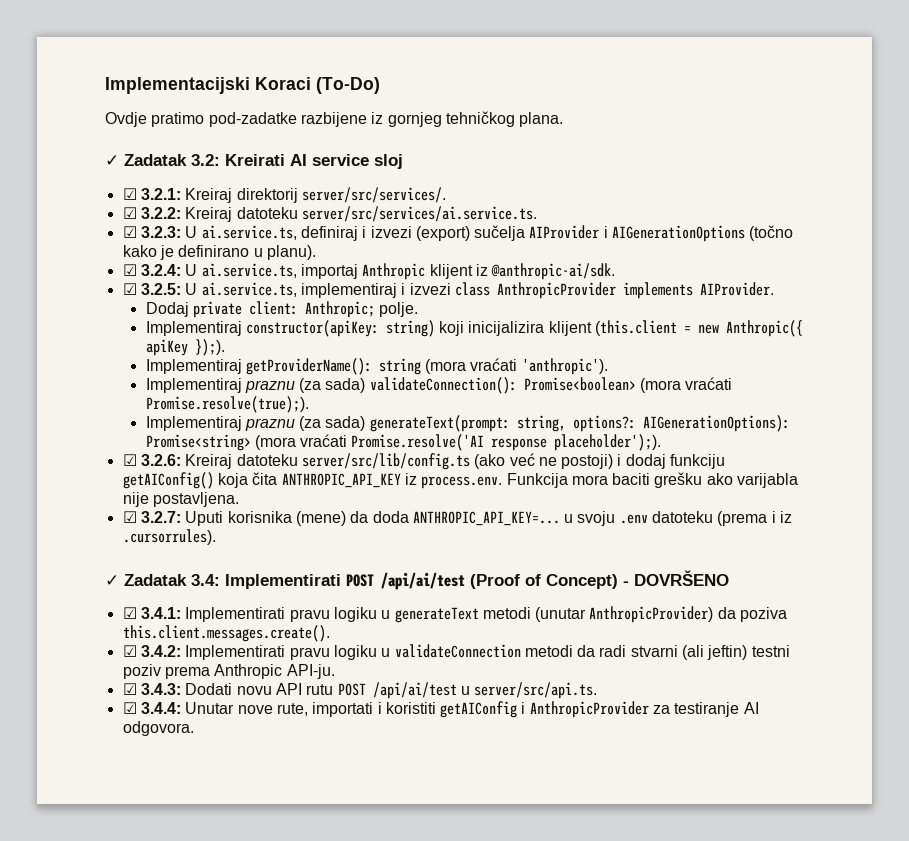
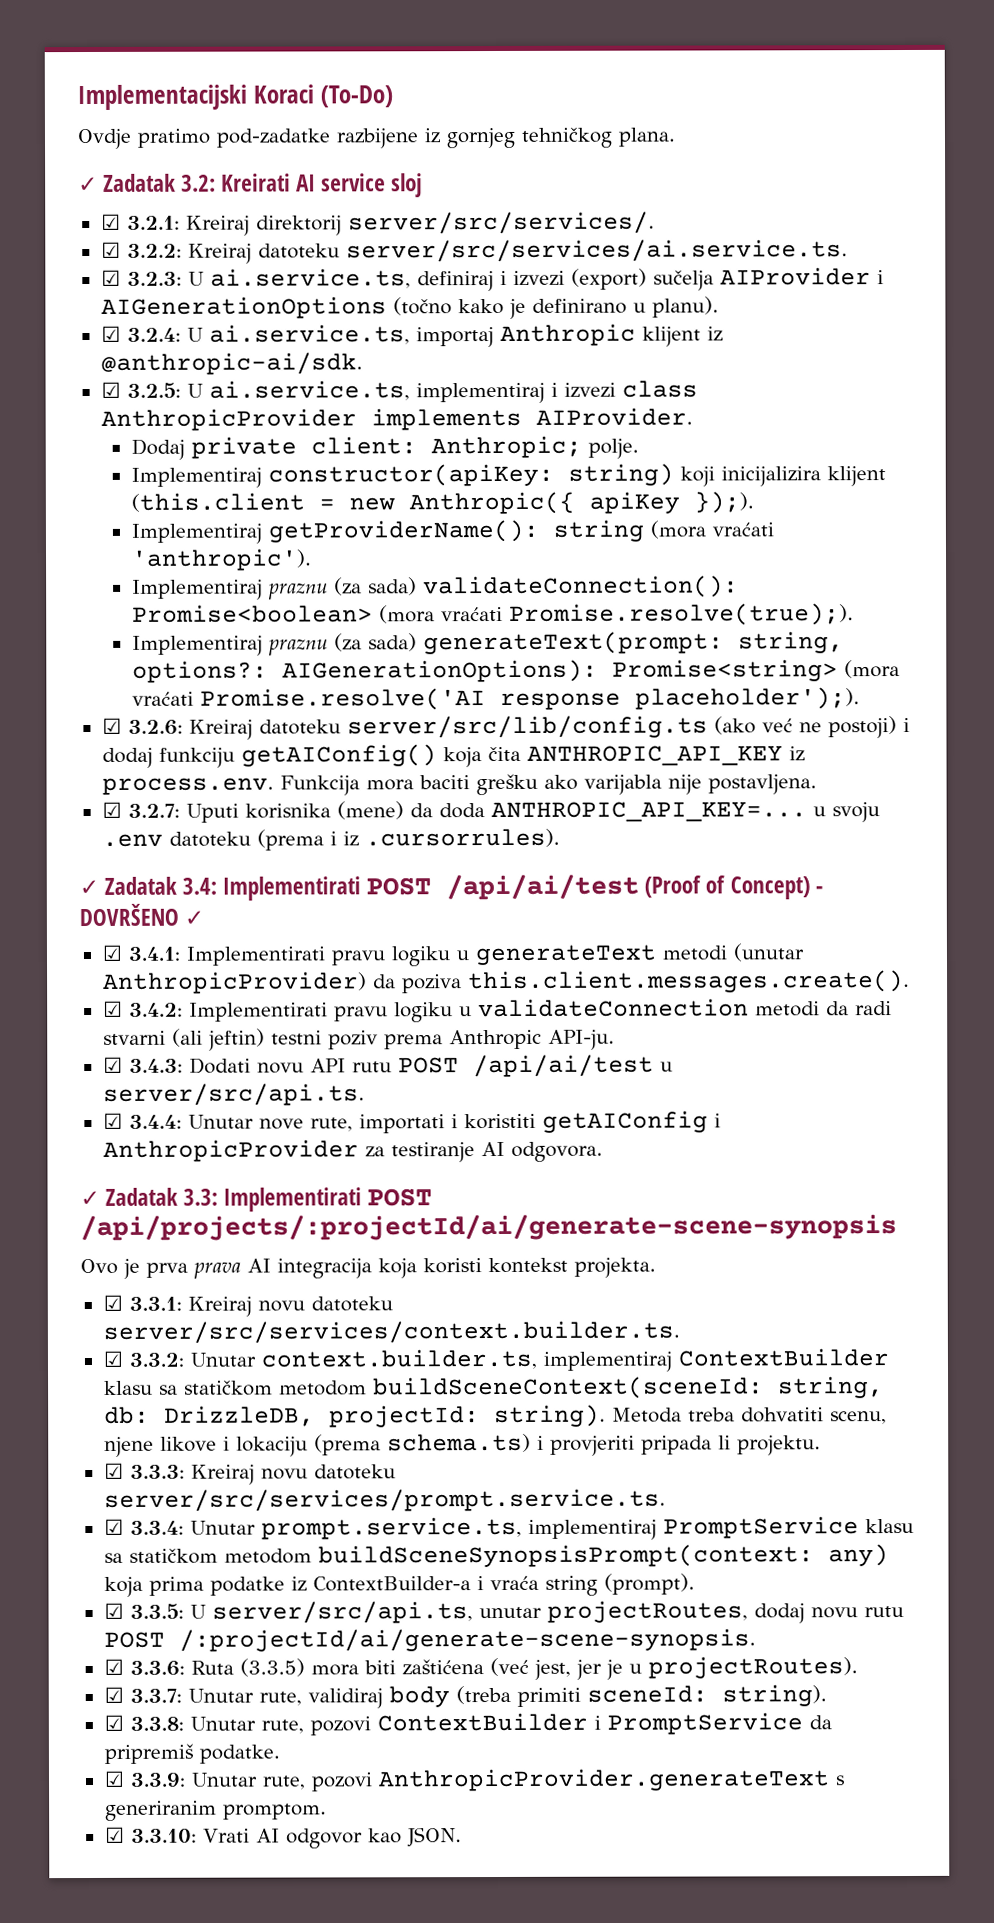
(729, 578) none -> [184,910,205,926] ✓
(194, 728) none -> [80,1187,433,1212] [80,1214,897,1242] [80,1257,656,1279] [102,1294,393,1317] [102,1320,680,1344] [102,1348,889,1372] [103,1376,884,1400] [103,1404,887,1428] [103,1433,821,1457] [103,1462,396,1485] [103,1488,666,1512] [103,1516,914,1540] [103,1544,889,1568] [103,1573,695,1597] [103,1600,904,1624] [103,1628,756,1652] [103,1656,858,1680] [103,1684,827,1709] [103,1712,832,1736] [103,1743,280,1764] [103,1768,845,1792] [104,1800,327,1821] [104,1826,462,1849] // ✓ Zadatak 3.3: Implementirati POST /api/projects/:projectId/ai/generate-scene-synopsis // Ovo je prva prava AI integracija koja koristi kontekst projekta. // ☑ 3.3.1: Kreiraj novu datoteku server/src/services/context.builder.ts. // ☑ 3.3.2: Unutar context.builder.ts, implementiraj ContextBuilder klasu sa statičkom metodom buildSceneContext(sceneId: string, db: DrizzleDB, projectId: string). Metoda treba dohvatiti scenu, njene likove i lokaciju (prema schema.ts) i provjeriti pripada li projektu. // ☑ 3.3.3: Kreiraj novu datoteku server/src/services/prompt.service.ts. // ☑ 3.3.4: Unutar prompt.service.ts, implementiraj PromptService klasu sa statičkom metodom buildSceneSynopsisPrompt(context: any) koja prima podatke iz ContextBuilder-a i vraća string (prompt). // ☑ 3.3.5: U server/src/api.ts, unutar projectRoutes, dodaj novu rutu POST /:projectId/ai/generate-scene-synopsis. // ☑ 3.3.6: Ruta (3.3.5) mora biti zaštićena (već jest, jer je u projectRoutes). // ☑ 3.3.7: Unutar rute, validiraj body (treba primiti sceneId: string). // ☑ 3.3.8: Unutar rute, pozovi ContextBuilder i PromptService da pripremiš podatke. // ☑ 3.3.9: Unutar rute, pozovi AnthropicProvider.generateText s generiranim promptom. // ☑ 3.3.10: Vrati AI odgovor kao JSON.

